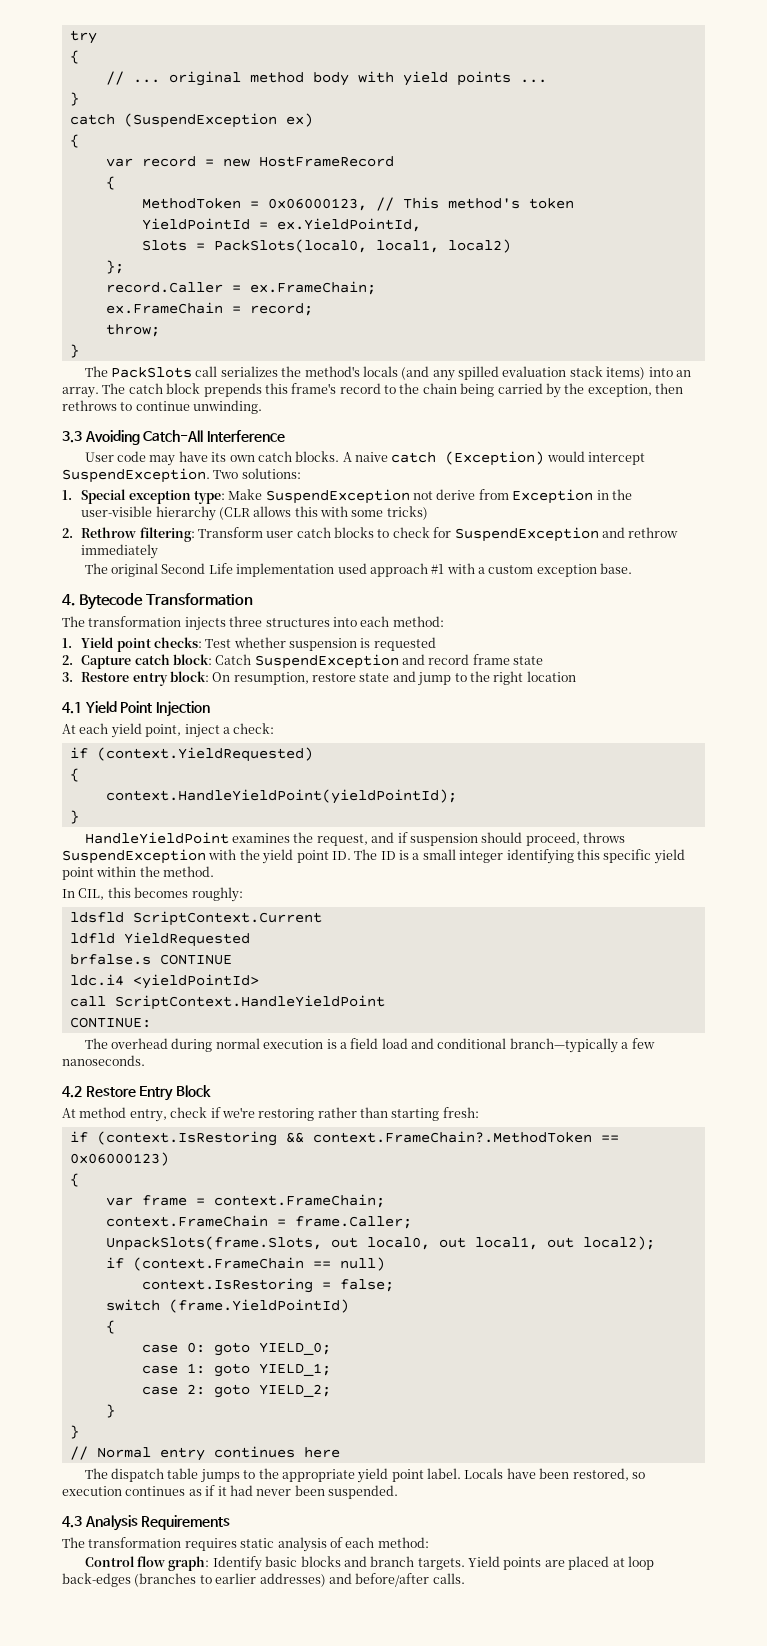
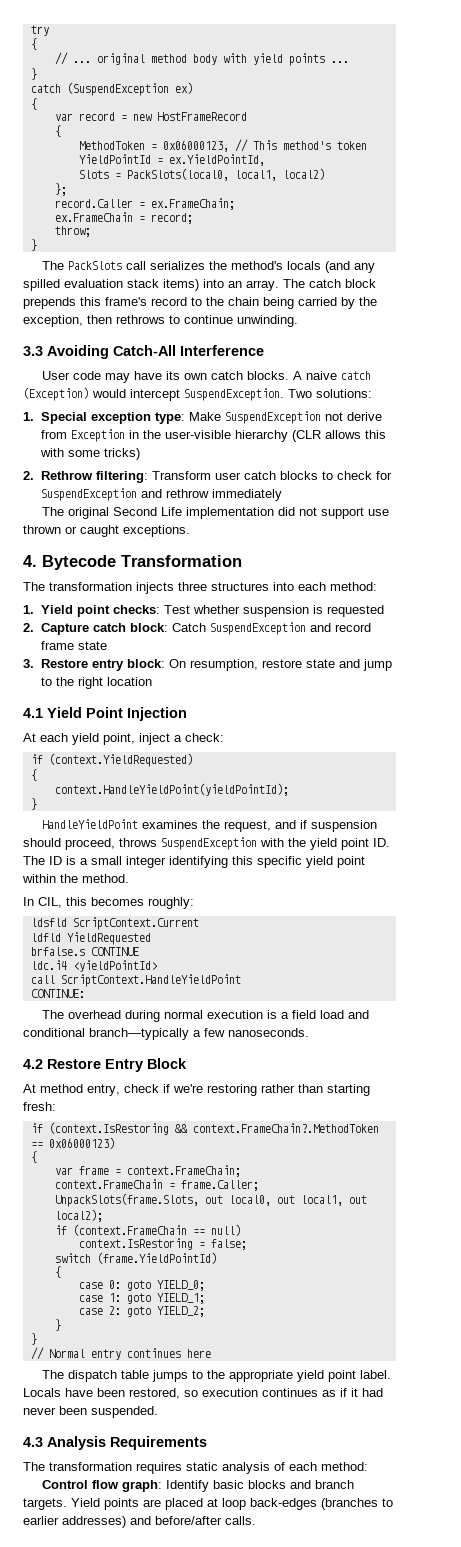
[337,563,633,577] used approach #1 with a custom exception base. -> [278,507,390,519] [23,525,190,537] did not support use thrown or caught exceptions.

